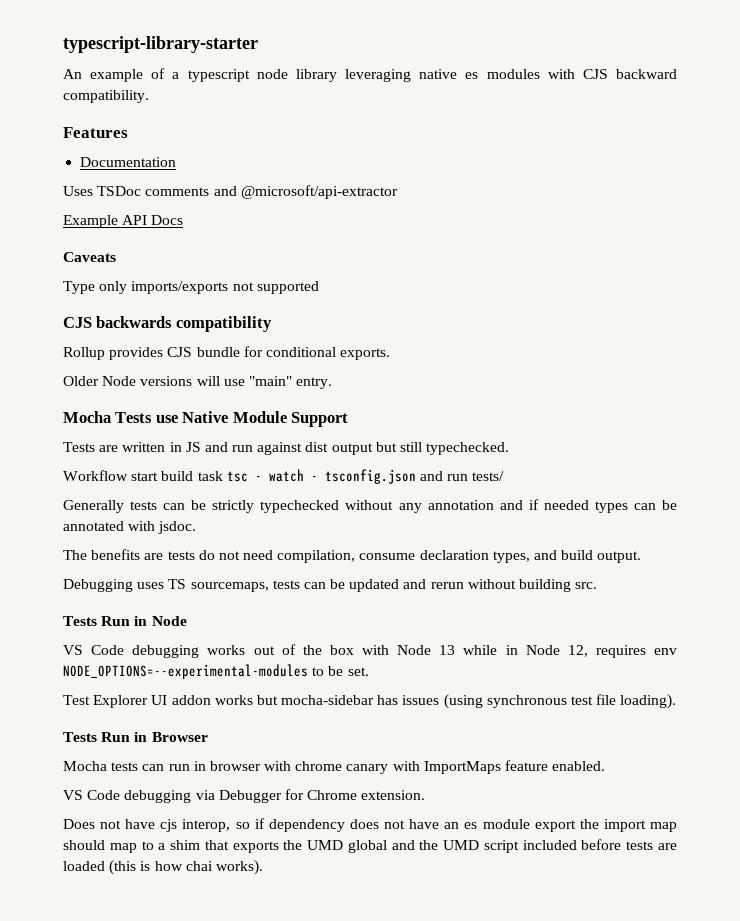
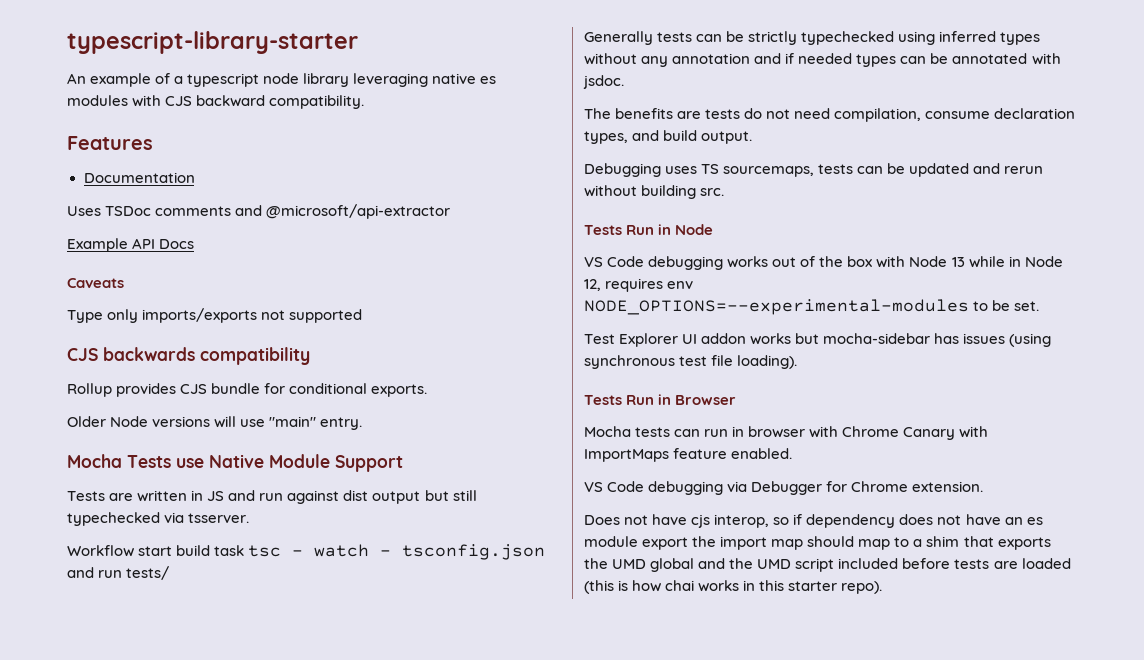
[426,442,510,455] typechecked. -> [67,512,250,526] typechecked via tsserver.
(340, 506) none -> [898,31,1041,45] using inferred types
[295,761,389,774] chrome canary -> [842,426,956,440] Chrome Canary
[215,860,263,875] works). -> [698,580,883,594] works in this starter repo).

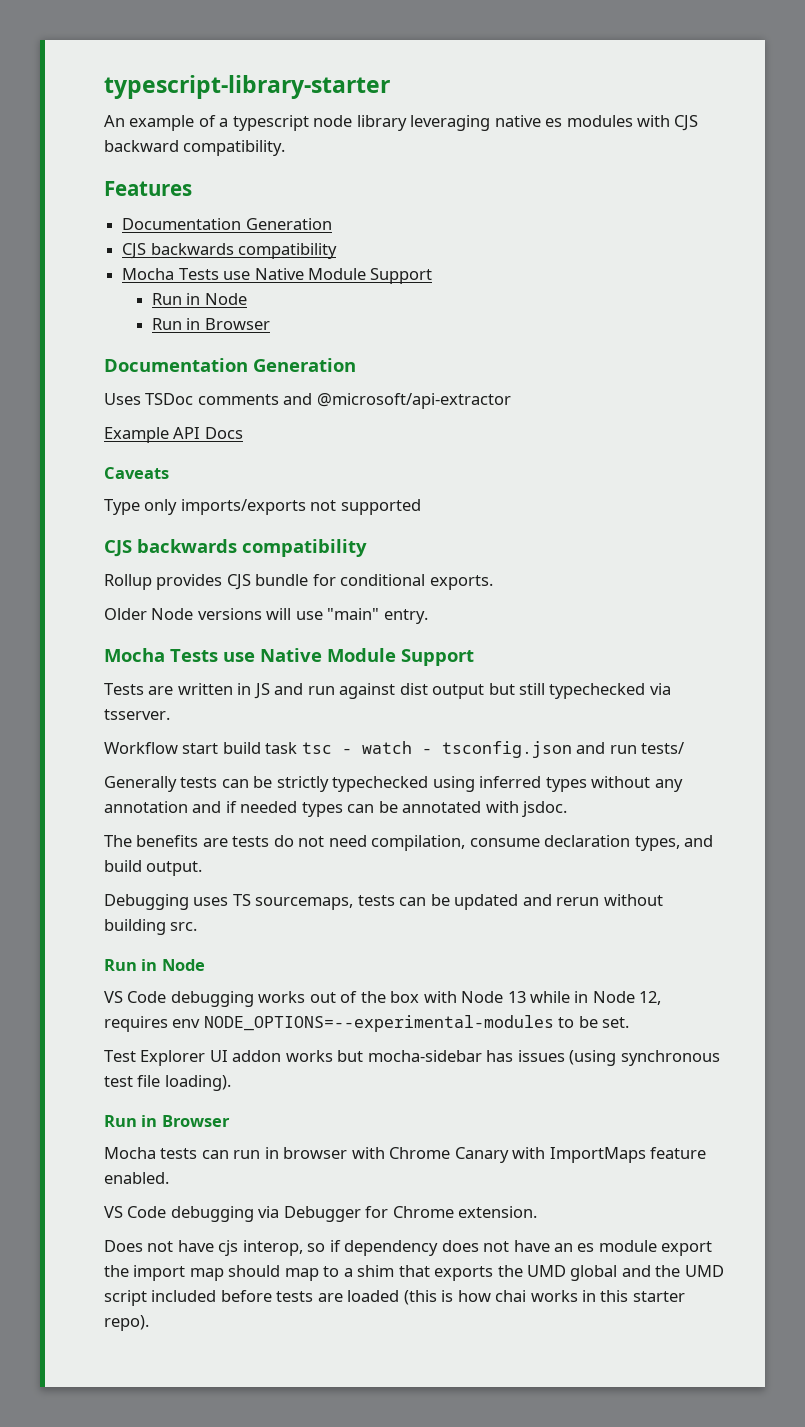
(195, 177) none -> [245,218,332,230] [122,243,338,259] [122,268,433,284] [151,293,247,305] [151,318,270,330] [104,358,356,372] Generation // CJS backwards compatibility // Mocha Tests use Native Module Support // Run in Node // Run in Browser // Documentation Generation
[584,225,622,235] Tests -> (198, 926) none
[584,395,622,405] Tests -> (231, 1083) none

